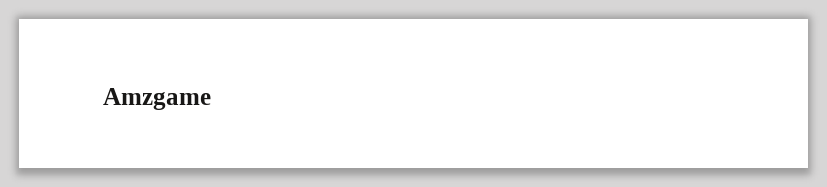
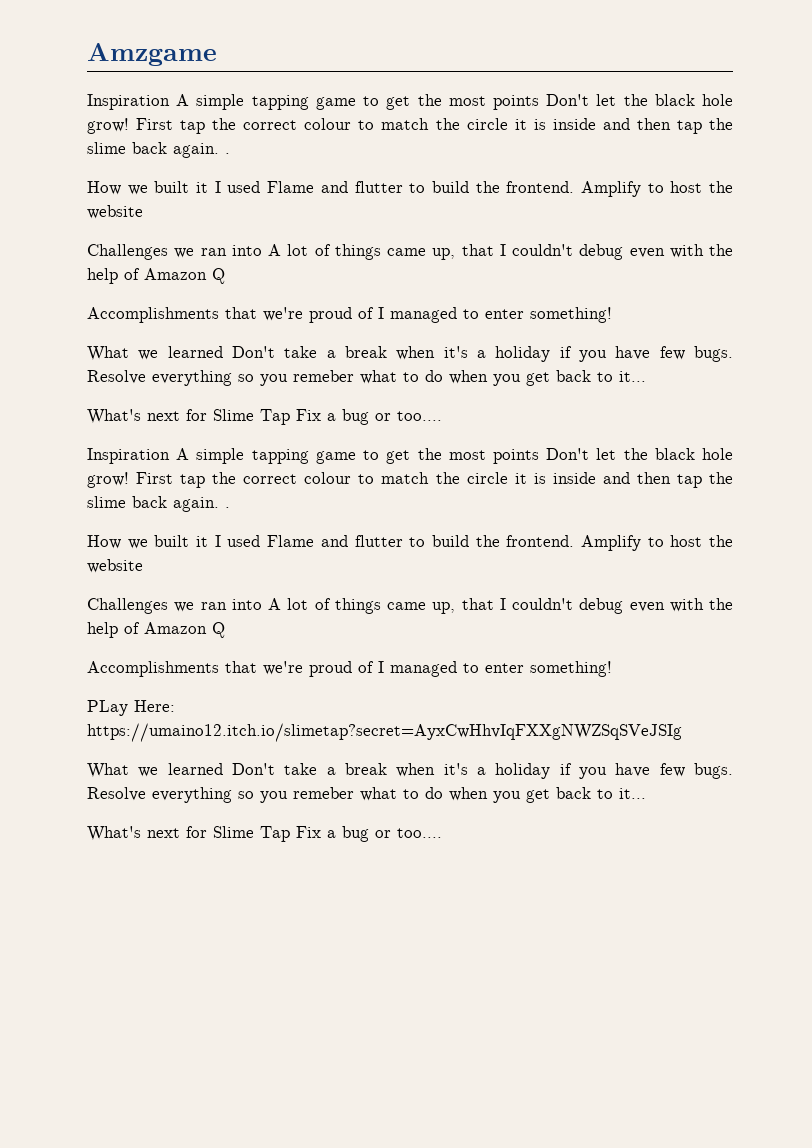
(211, 99) none -> [87,94,733,110] [87,118,733,134] [87,142,230,158] [87,181,733,197] [87,205,143,219] [87,244,733,260] [87,268,225,284] [87,307,612,323] [87,346,734,362] [87,370,646,386] [87,409,442,425] [87,448,733,464] [87,472,733,488] [87,496,230,512] [87,535,733,551] [87,559,143,573] [87,598,733,614] [87,622,225,638] [87,661,612,677] [87,700,175,716] [87,723,682,742] [87,763,734,779] [87,787,646,803] [87,826,442,842] // Inspiration A simple tapping game to get the most points Don't let the black hole grow! First tap the correct colour to match the circle it is inside and then tap the slime back again. . // How we built it I used Flame and flutter to build the frontend. Amplify to host the website // Challenges we ran into A lot of things came up, that I couldn't debug even with the help of Amazon Q // Accomplishments that we're proud of I managed to enter something! // What we learned Don't take a break when it's a holiday if you have few bugs. Resolve everything so you remeber what to do when you get back to it... // What's next for Slime Tap Fix a bug or too.... // Inspiration A simple tapping game to get the most points Don't let the black hole grow! First tap the correct colour to match the circle it is inside and then tap the slime back again. . // How we built it I used Flame and flutter to build the frontend. Amplify to host the website // Challenges we ran into A lot of things came up, that I couldn't debug even with the help of Amazon Q // Accomplishments that we're proud of I managed to enter something! // PLay Here: https://umaino12.itch.io/slimetap?secret=AyxCwHhvIqFXXgNWZSqSVeJSIg // What we learned Don't take a break when it's a holiday if you have few bugs. Resolve everything so you remeber what to do when you get back to it... // What's next for Slime Tap Fix a bug or too....

